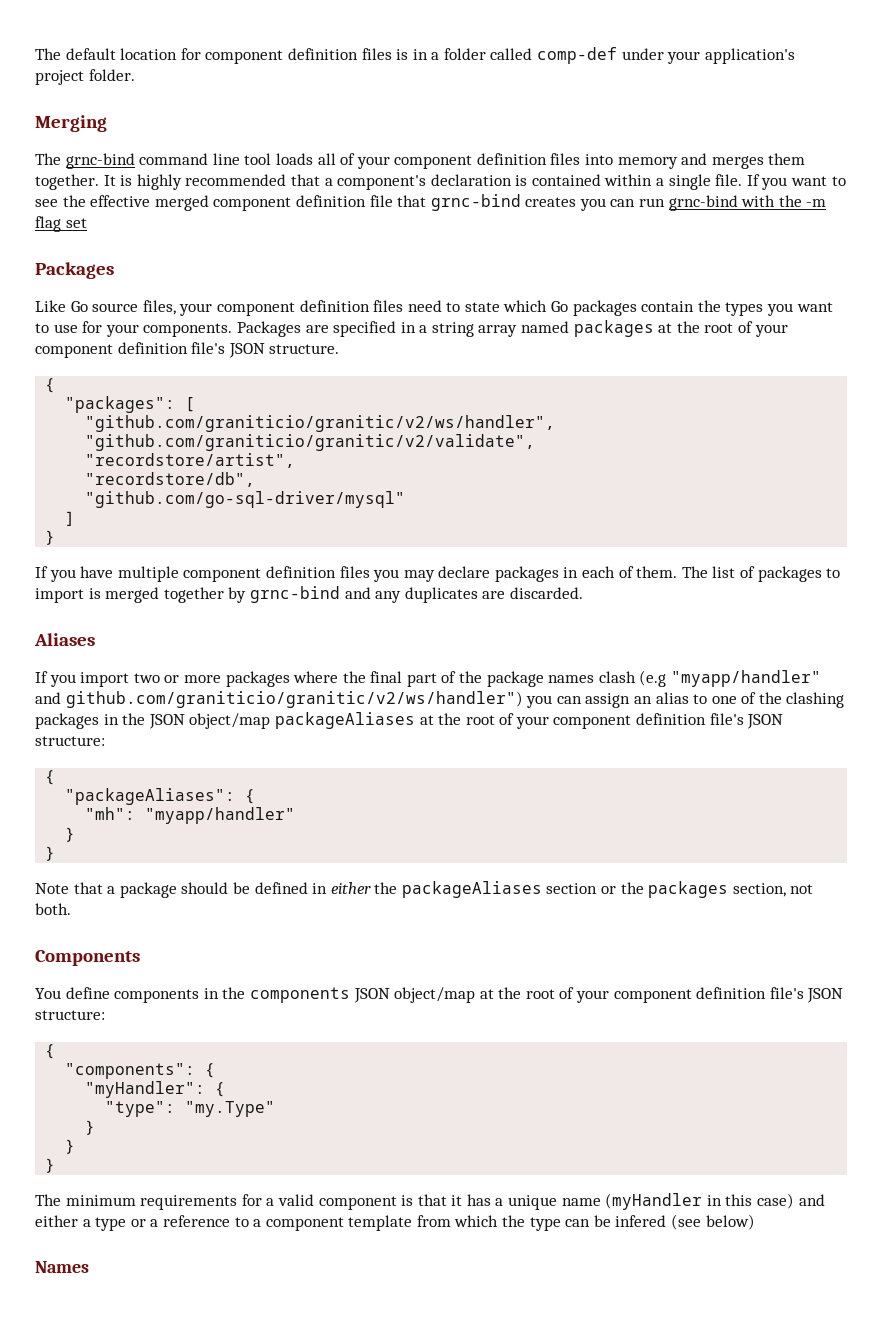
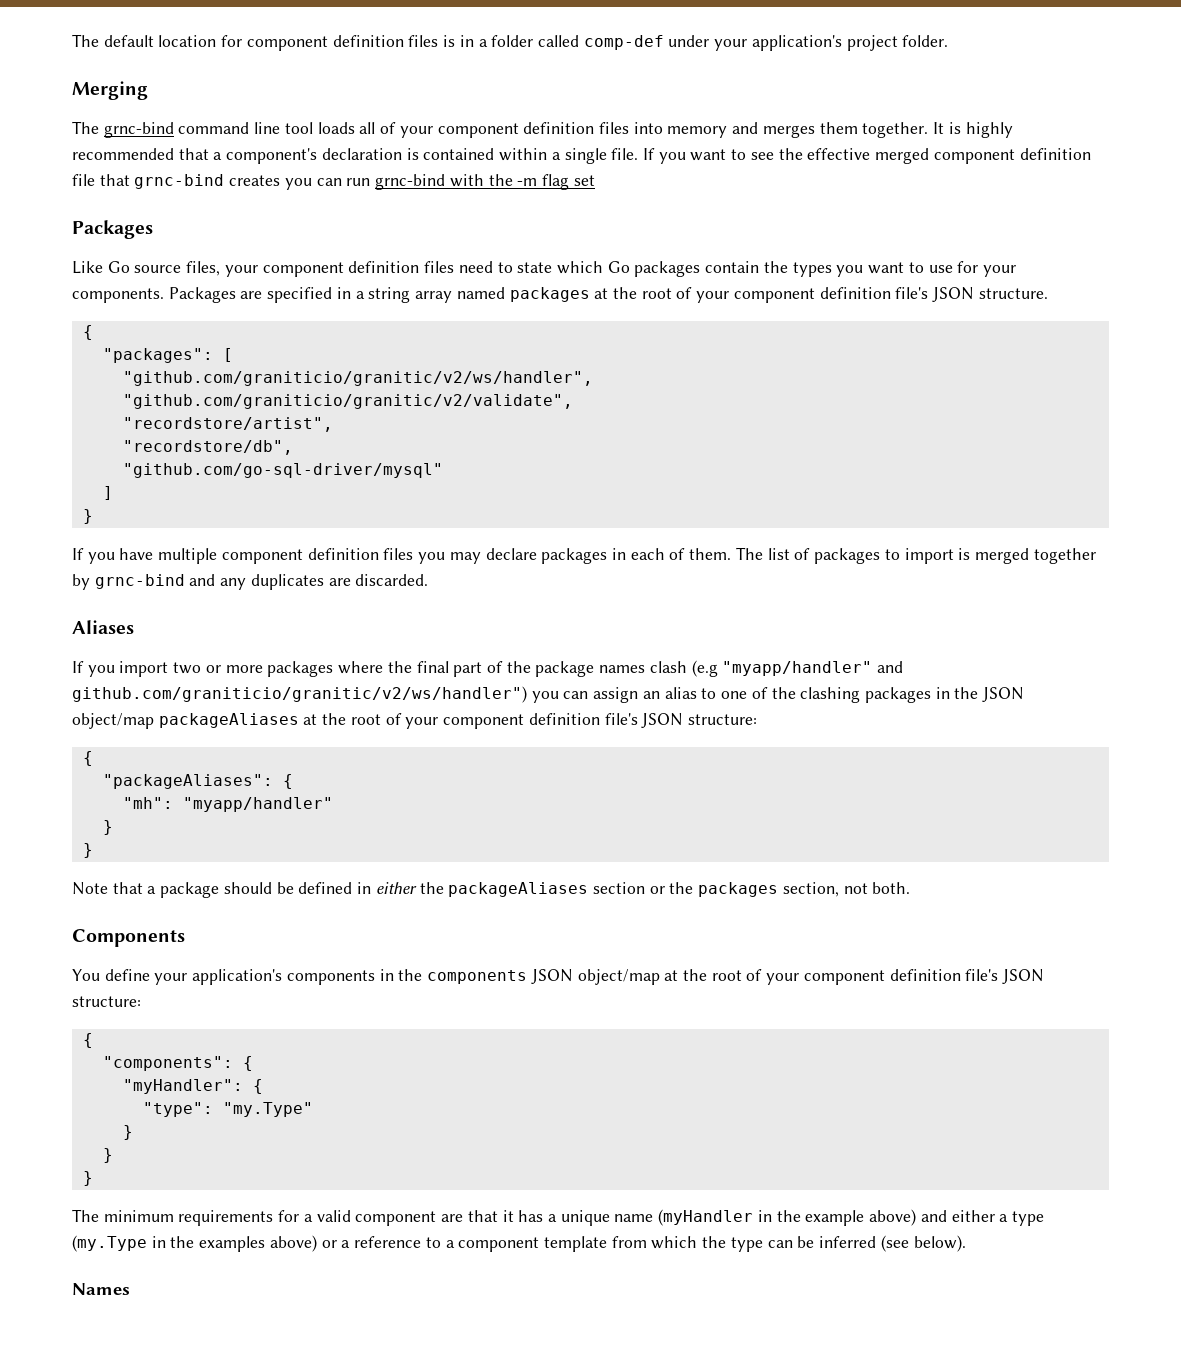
(110, 993) none -> [154,969,283,985] your application's
[401,1195,414,1206] is -> [441,1214,464,1222] are
[725,1193,795,1209] this case) -> [776,1209,917,1226] the example above)
(127, 1224) none -> [72,1235,317,1252] (my.Type in the examples above)
[615,1214,755,1230] infered (see below) -> [819,1235,966,1252] inferred (see below).

